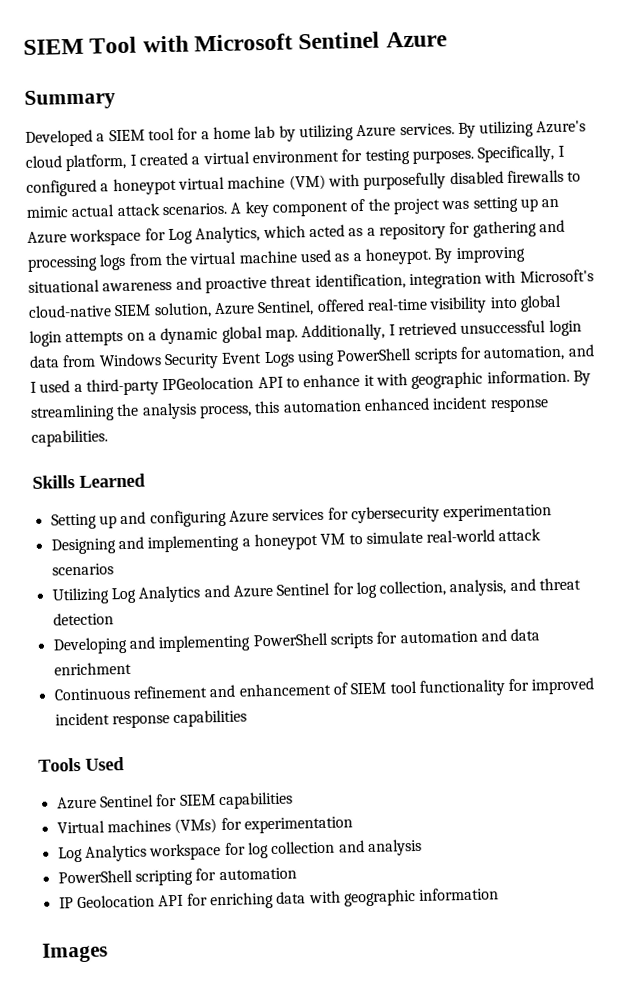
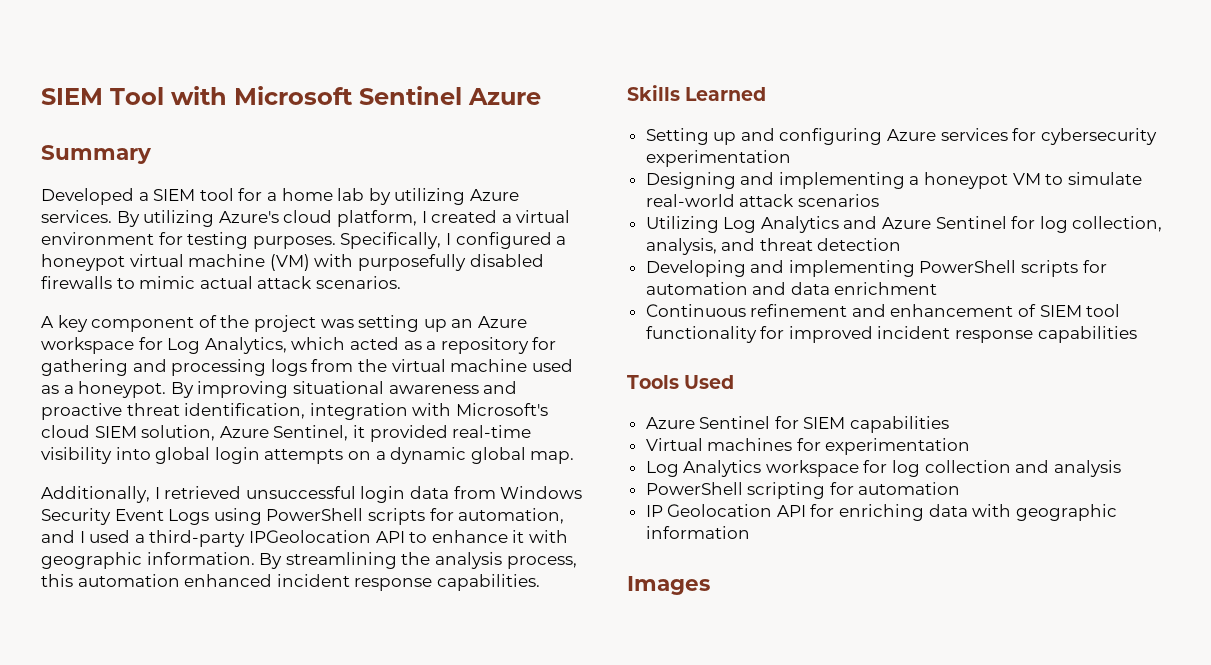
(227, 209) none -> (401, 282) //
[28,304,112,318] cloud-native -> [41,425,90,438] cloud
[316,298,365,312] offered -> [352,425,448,442] it provided
(298, 335) none -> (575, 457) //
[174,818,218,835] (VMs) -> (793, 444) none

